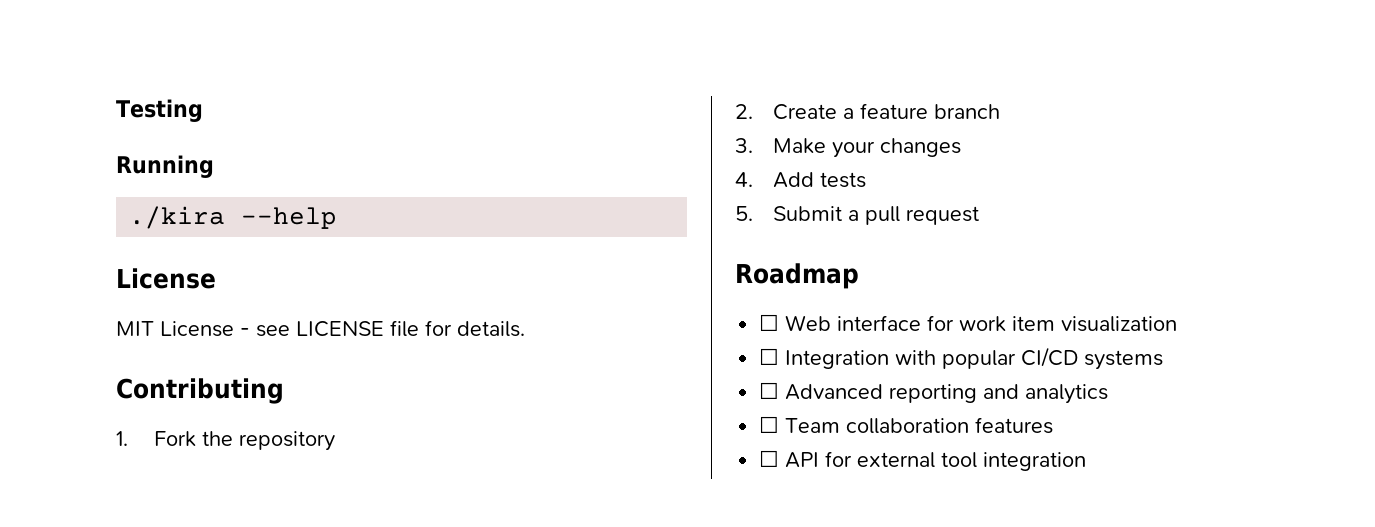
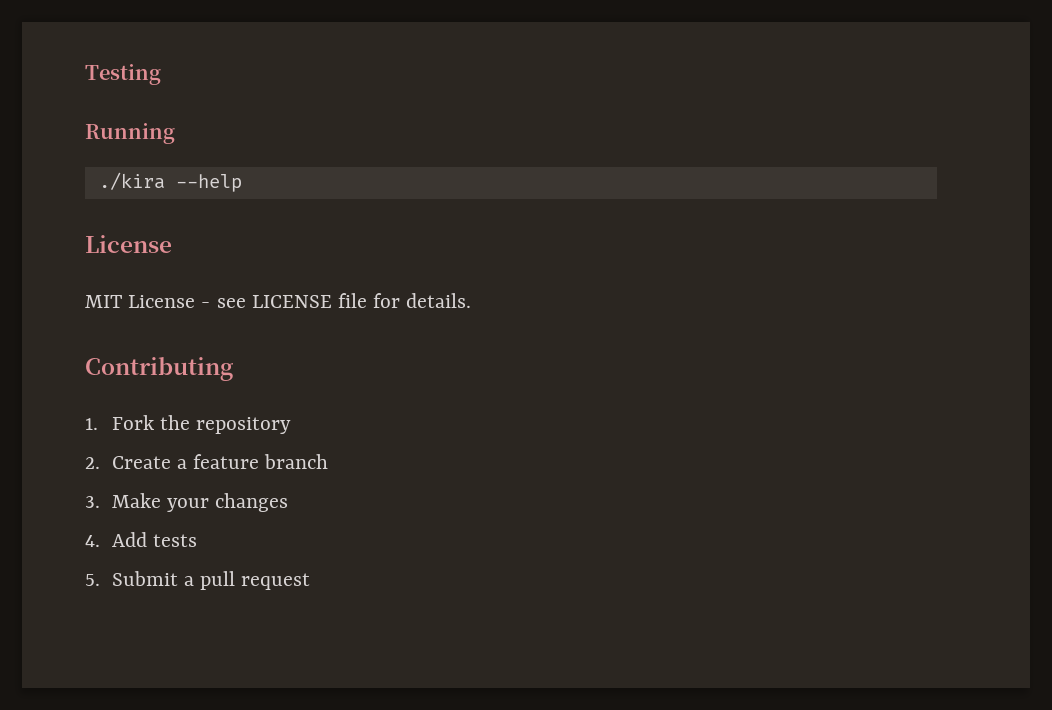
[735,263,859,289] [759,314,1178,332] [759,347,1164,370] [759,382,1109,404] [759,416,1054,434] [759,450,1087,471] // Roadmap // ☐ Web interface for work item visualization // ☐ Integration with popular CI/CD systems // ☐ Advanced reporting and analytics // ☐ Team collaboration features // ☐ API for external tool integration -> (311, 581) none

